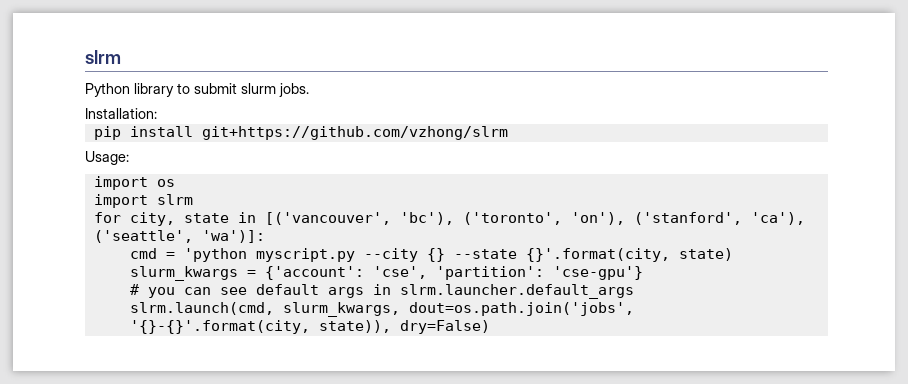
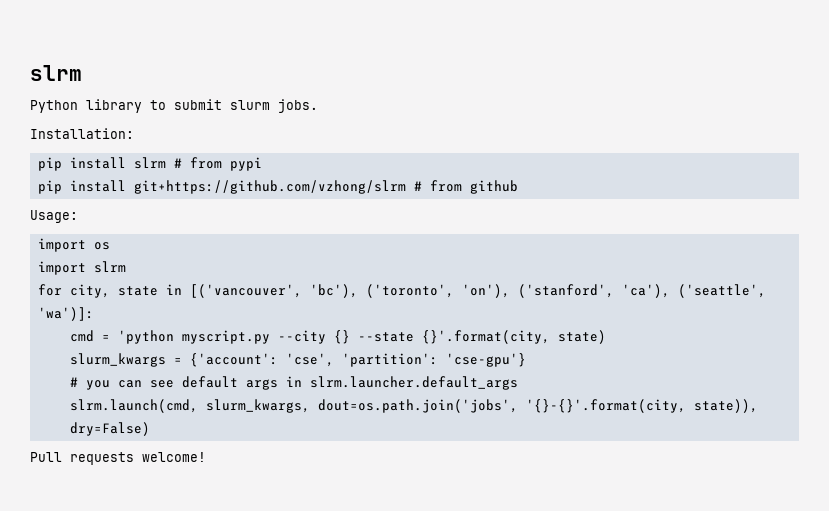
(157, 113) none -> [37,157,262,171] // pip install slrm # from pypi
(508, 133) none -> [413,180,518,194] # from github
(490, 327) none -> [30,452,206,465] // Pull requests welcome!

